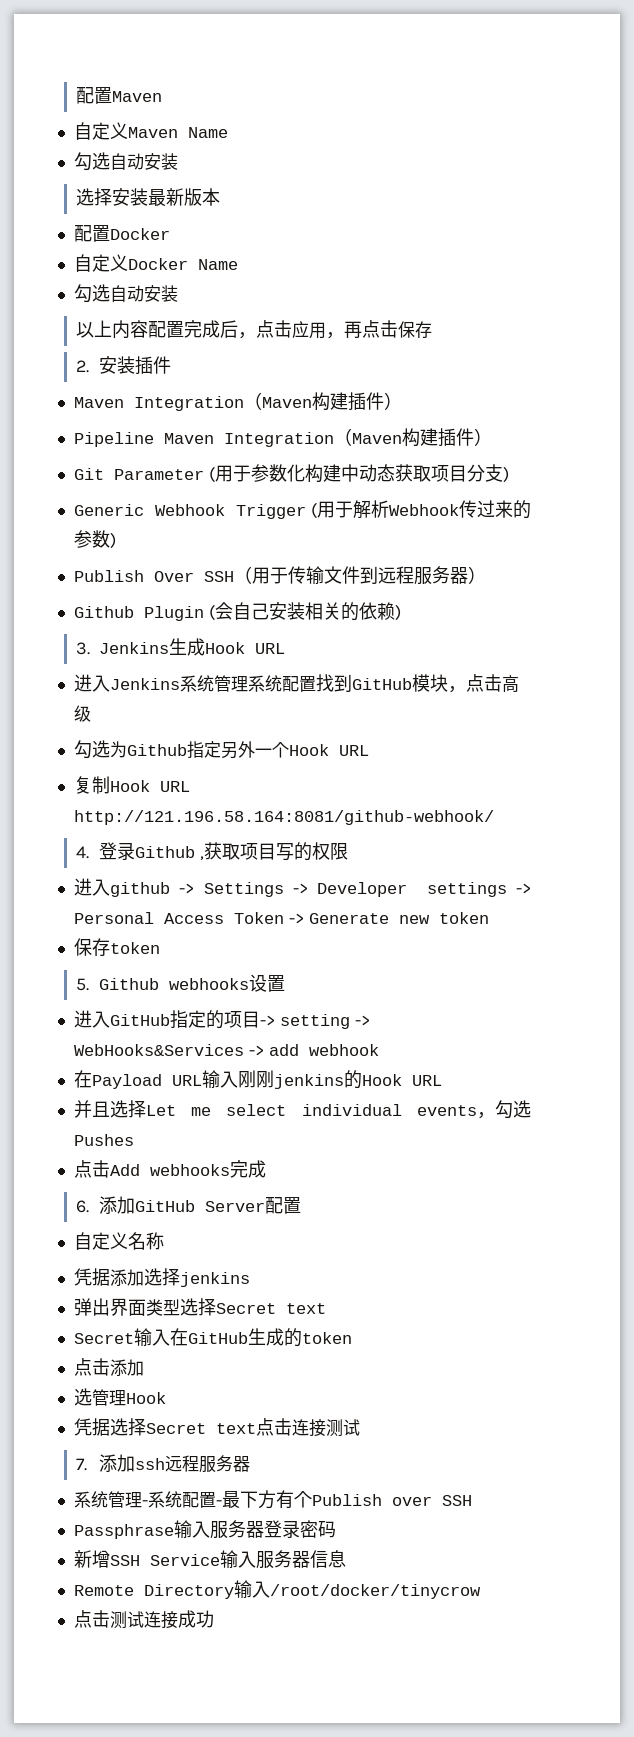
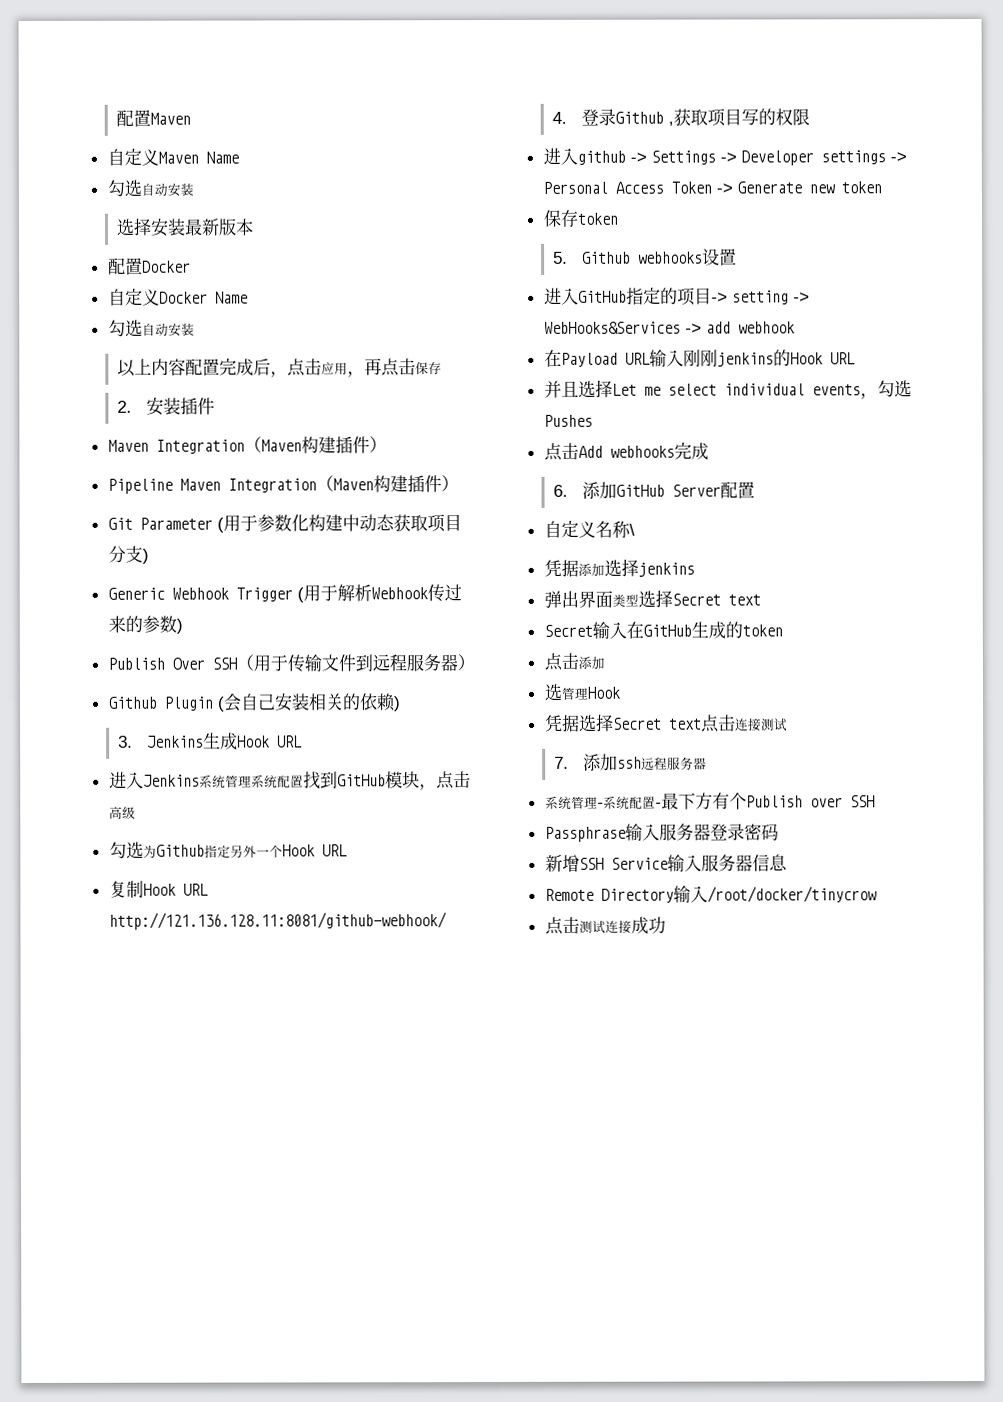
[73,810,494,825] http://121.196.58.164:8081/github-webhook/ -> [108,912,447,930] http://121.136.128.11:8081/github-webhook/
(164, 1241) none -> [628,523,635,536] \

